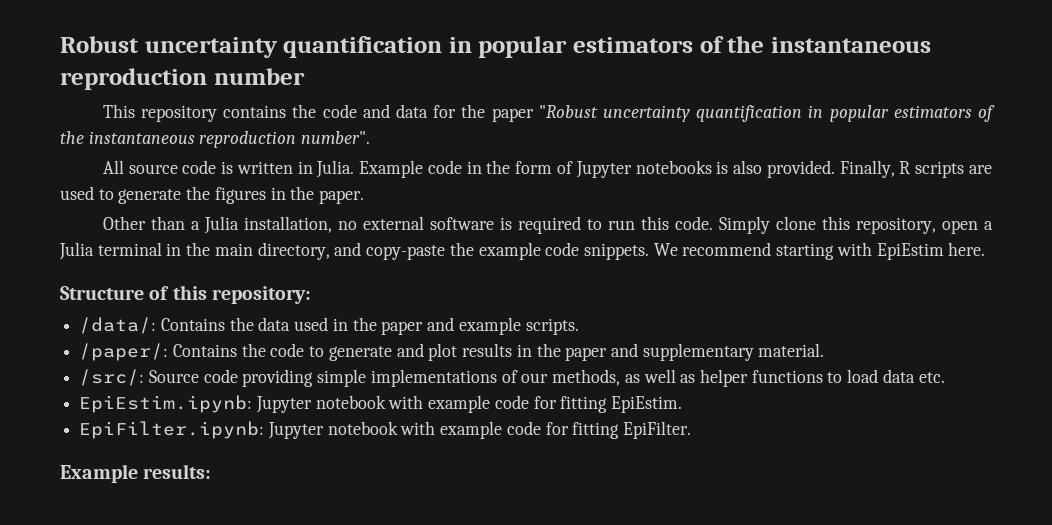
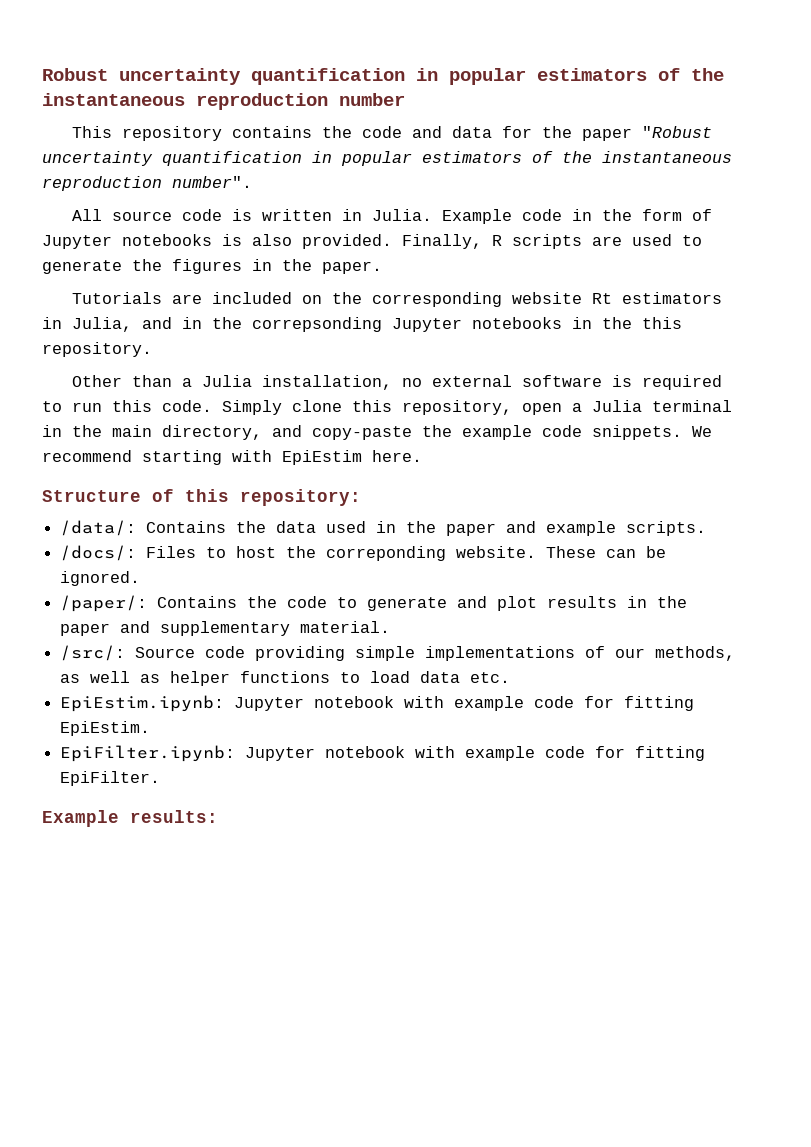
(365, 197) none -> [71,292,722,307] [42,317,682,332] [42,342,152,357] // Tutorials are included on the corresponding website Rt estimators in Julia, and in the correpsonding Jupyter notebooks in the this repository.
(579, 326) none -> [60,545,667,561] [60,571,141,586] // /docs/: Files to host the correponding website. These can be ignored.

